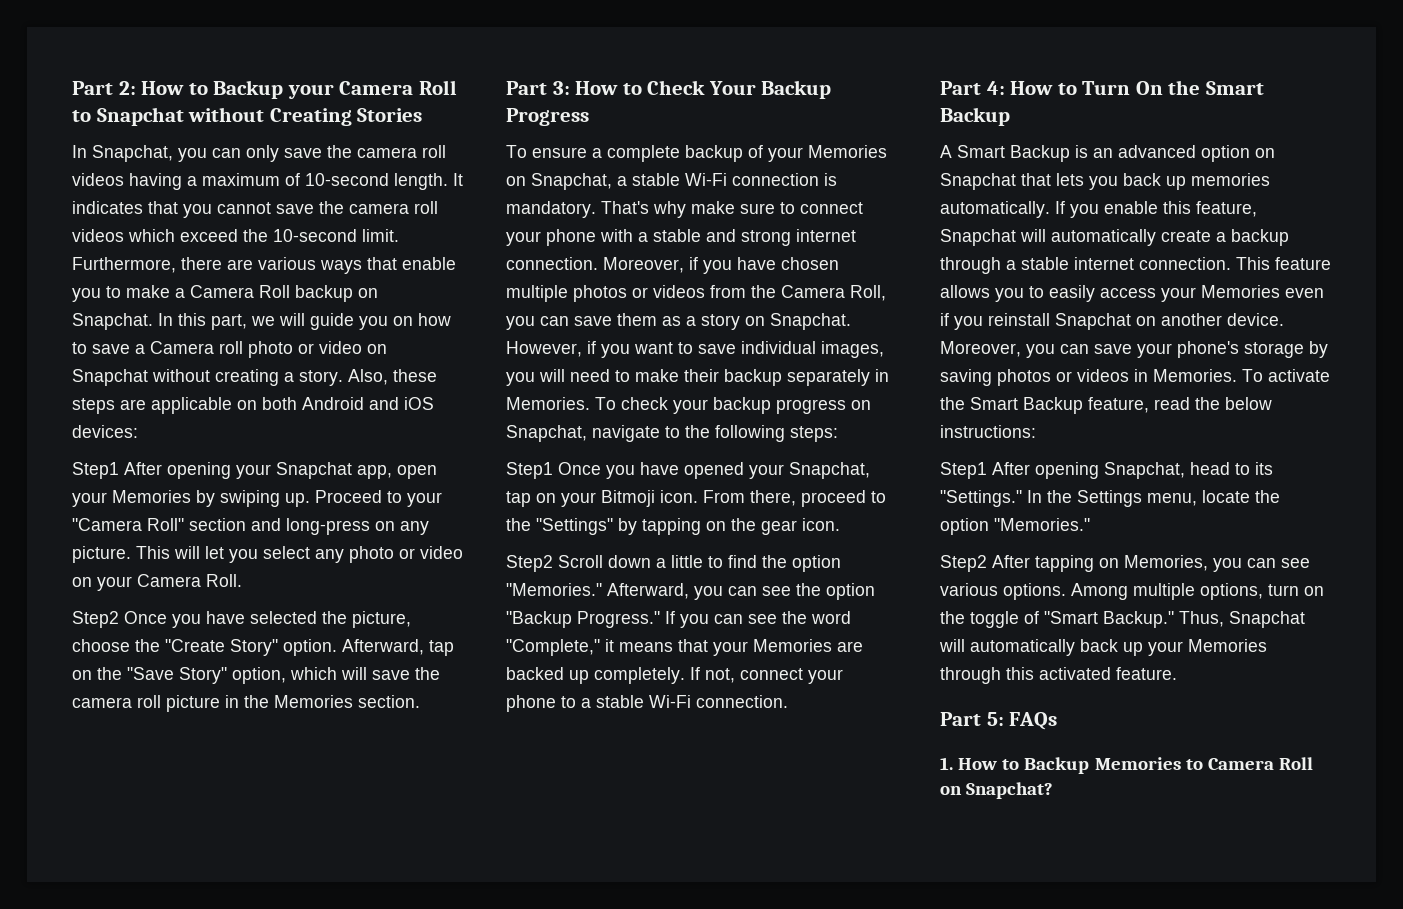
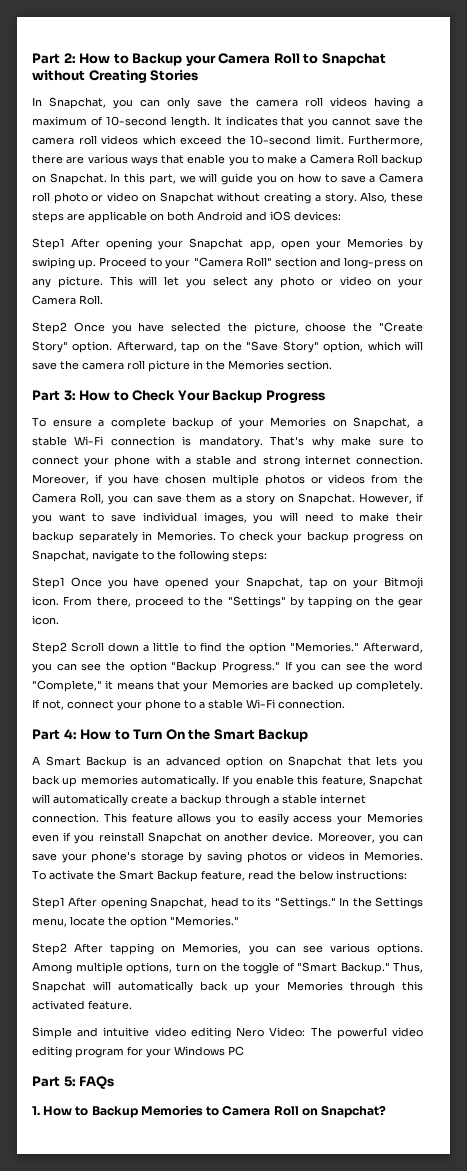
(1177, 673) none -> [32,1027,424,1039] [32,1046,244,1058] // Simple and intuitive video editing Nero Video: The powerful video editing program for your Windows PC

